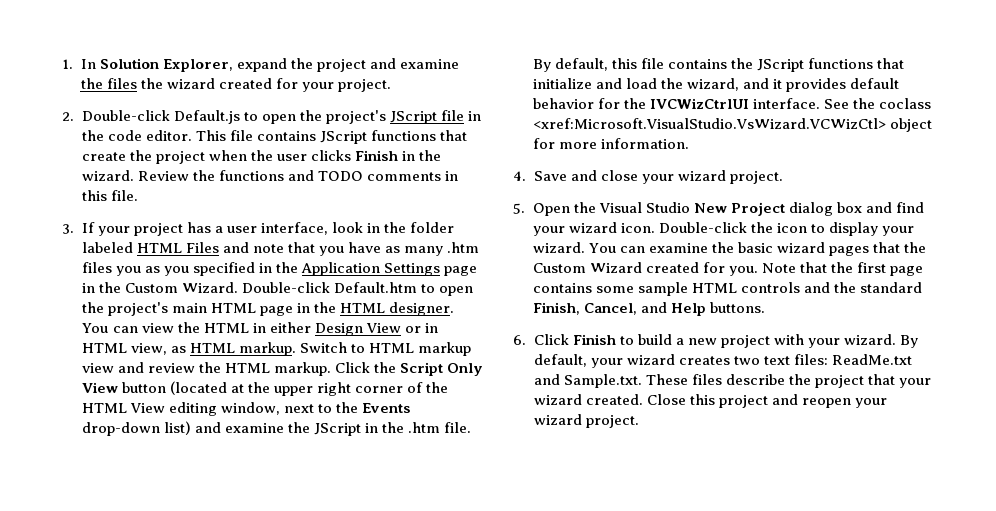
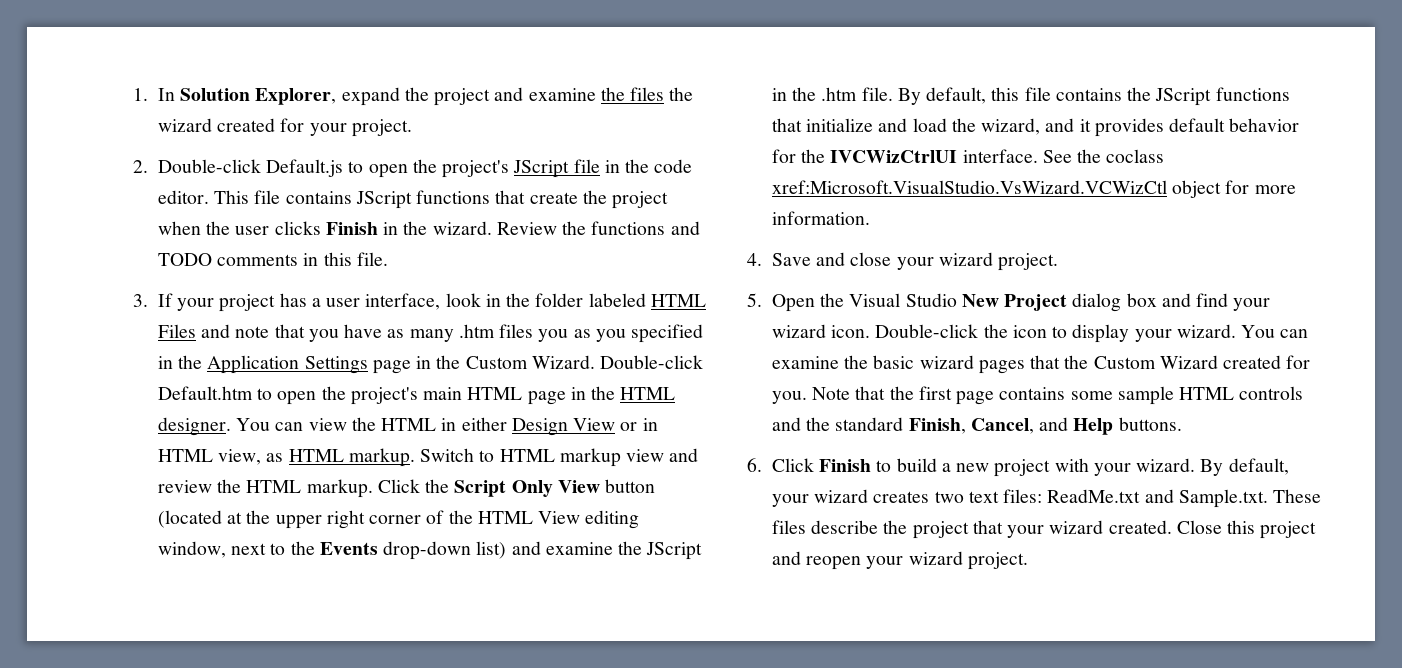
[532,118,886,129] <xref:Microsoft.VisualStudio.VsWizard.VCWizCtl> -> [771,180,1167,194] xref:Microsoft.VisualStudio.VsWizard.VCWizCtl

